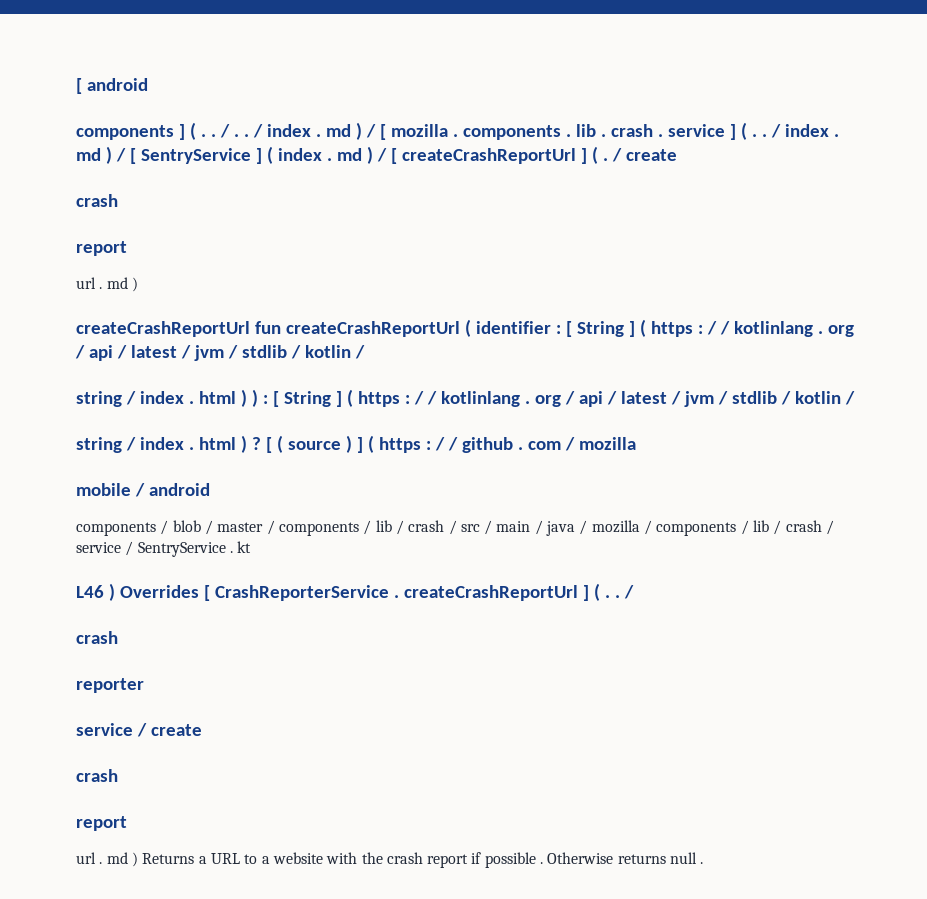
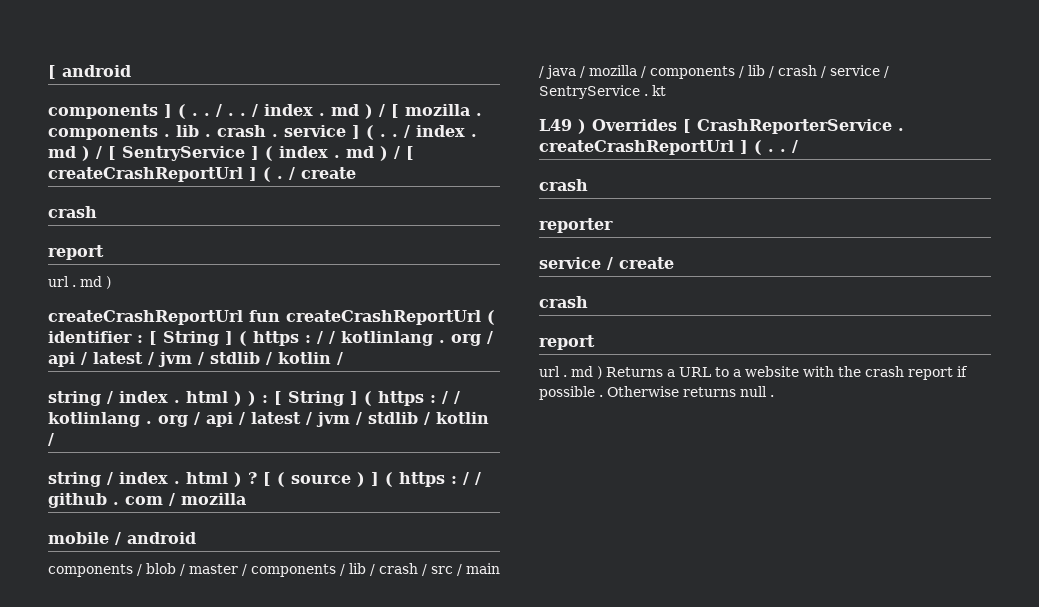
[76,585,104,598] L46 -> [539,119,572,131] L49

